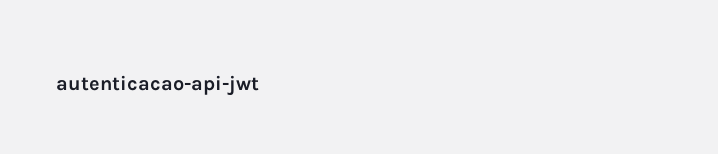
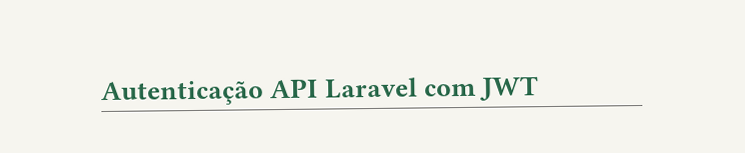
[56,75,259,96] autenticacao-api-jwt -> [101,76,540,107] Autenticação API Laravel com JWT

